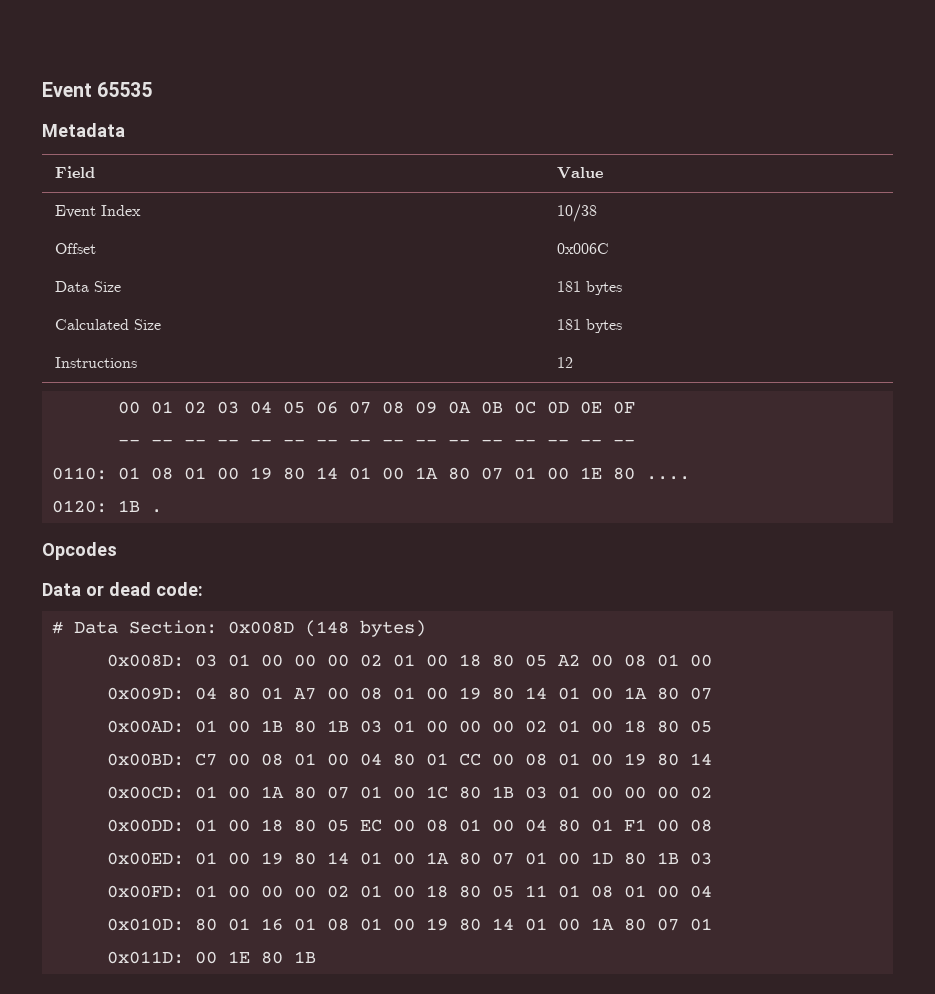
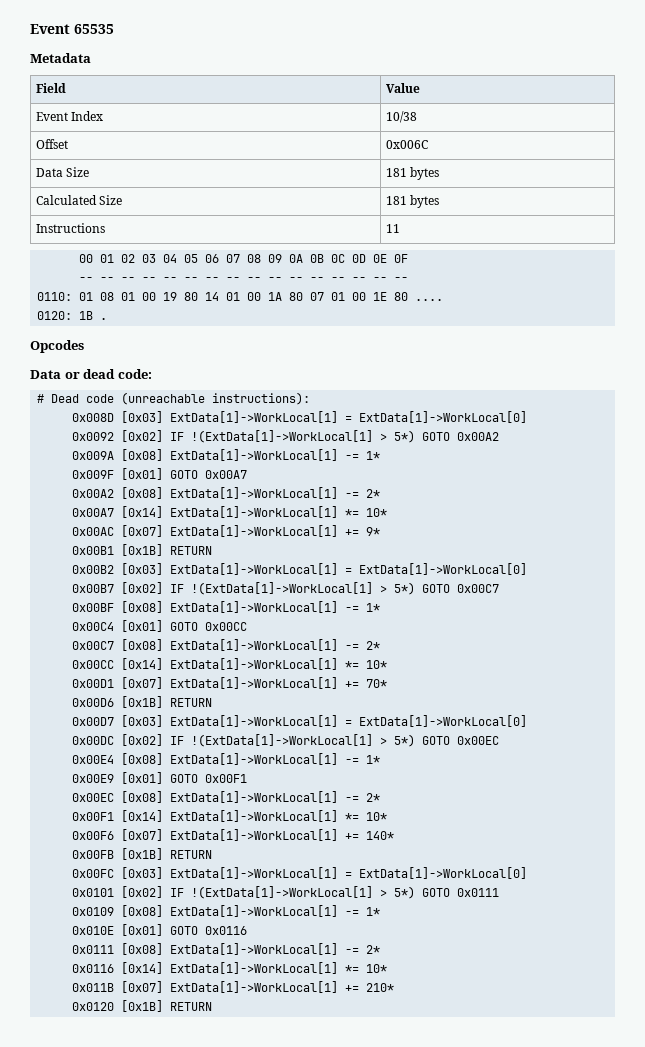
[556,357,573,368] 12 -> [385,224,400,233] 11
[73,620,426,637] [106,654,712,667] [106,687,712,700] [106,720,712,733] [106,753,712,766] [106,786,712,799] [106,819,712,832] [106,852,712,865] [106,885,712,898] [106,918,712,931] [106,951,316,964] Data Section: 0x008D (148 bytes) // 0x008D: 03 01 00 00 00 02 01 00 18 80 05 A2 00 08 01 00 // 0x009D: 04 80 01 A7 00 08 01 00 19 80 14 01 00 1A 80 07 // 0x00AD: 01 00 1B 80 1B 03 01 00 00 00 02 01 00 18 80 05 // 0x00BD: C7 00 08 01 00 04 80 01 CC 00 08 01 00 19 80 14 // 0x00CD: 01 00 1A 80 07 01 00 1C 80 1B 03 01 00 00 00 02 // 0x00DD: 01 00 18 80 05 EC 00 08 01 00 04 80 01 F1 00 08 // 0x00ED: 01 00 19 80 14 01 00 1A 80 07 01 00 1D 80 1B 03 // 0x00FD: 01 00 00 00 02 01 00 18 80 05 11 01 08 01 00 04 // 0x010D: 80 01 16 01 08 01 00 19 80 14 01 00 1A 80 07 01 // 0x011D: 00 1E 80 1B -> [51,392,311,405] [72,411,528,423] [72,430,500,443] [72,449,381,461] [72,468,248,480] [72,487,381,499] [72,506,388,518] [72,525,381,537] [72,544,213,556] [72,563,528,575] [72,582,500,595] [72,601,381,613] [72,620,248,632] [72,639,381,651] [72,658,388,670] [72,677,388,689] [72,696,213,708] [72,715,528,727] [72,734,500,747] [72,753,381,765] [72,772,248,784] [72,791,381,803] [72,810,388,822] [72,829,395,841] [72,848,213,860] [72,867,528,879] [72,886,500,899] [72,905,381,917] [72,924,248,936] [72,943,381,955] [72,962,388,974] [72,981,395,993] [72,1000,213,1012] Dead code (unreachable instructions): // 0x008D [0x03] ExtData[1]->WorkLocal[1] = ExtData[1]->WorkLocal[0] // 0x0092 [0x02] IF !(ExtData[1]->WorkLocal[1] > 5*) GOTO 0x00A2 // 0x009A [0x08] ExtData[1]->WorkLocal[1] -= 1* // 0x009F [0x01] GOTO 0x00A7 // 0x00A2 [0x08] ExtData[1]->WorkLocal[1] -= 2* // 0x00A7 [0x14] ExtData[1]->WorkLocal[1] *= 10* // 0x00AC [0x07] ExtData[1]->WorkLocal[1] += 9* // 0x00B1 [0x1B] RETURN // 0x00B2 [0x03] ExtData[1]->WorkLocal[1] = ExtData[1]->WorkLocal[0] // 0x00B7 [0x02] IF !(ExtData[1]->WorkLocal[1] > 5*) GOTO 0x00C7 // 0x00BF [0x08] ExtData[1]->WorkLocal[1] -= 1* // 0x00C4 [0x01] GOTO 0x00CC // 0x00C7 [0x08] ExtData[1]->WorkLocal[1] -= 2* // 0x00CC [0x14] ExtData[1]->WorkLocal[1] *= 10* // 0x00D1 [0x07] ExtData[1]->WorkLocal[1] += 70* // 0x00D6 [0x1B] RETURN // 0x00D7 [0x03] ExtData[1]->WorkLocal[1] = ExtData[1]->WorkLocal[0] // 0x00DC [0x02] IF !(ExtData[1]->WorkLocal[1] > 5*) GOTO 0x00EC // 0x00E4 [0x08] ExtData[1]->WorkLocal[1] -= 1* // 0x00E9 [0x01] GOTO 0x00F1 // 0x00EC [0x08] ExtData[1]->WorkLocal[1] -= 2* // 0x00F1 [0x14] ExtData[1]->WorkLocal[1] *= 10* // 0x00F6 [0x07] ExtData[1]->WorkLocal[1] += 140* // 0x00FB [0x1B] RETURN // 0x00FC [0x03] ExtData[1]->WorkLocal[1] = ExtData[1]->WorkLocal[0] // 0x0101 [0x02] IF !(ExtData[1]->WorkLocal[1] > 5*) GOTO 0x0111 // 0x0109 [0x08] ExtData[1]->WorkLocal[1] -= 1* // 0x010E [0x01] GOTO 0x0116 // 0x0111 [0x08] ExtData[1]->WorkLocal[1] -= 2* // 0x0116 [0x14] ExtData[1]->WorkLocal[1] *= 10* // 0x011B [0x07] ExtData[1]->WorkLocal[1] += 210* // 0x0120 [0x1B] RETURN

